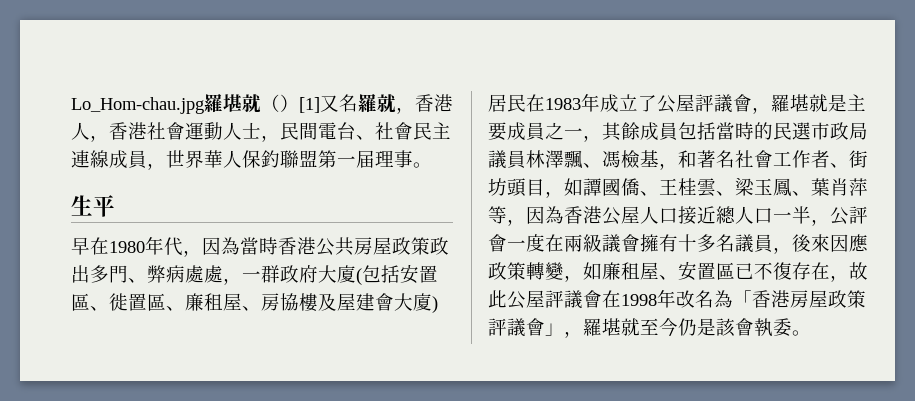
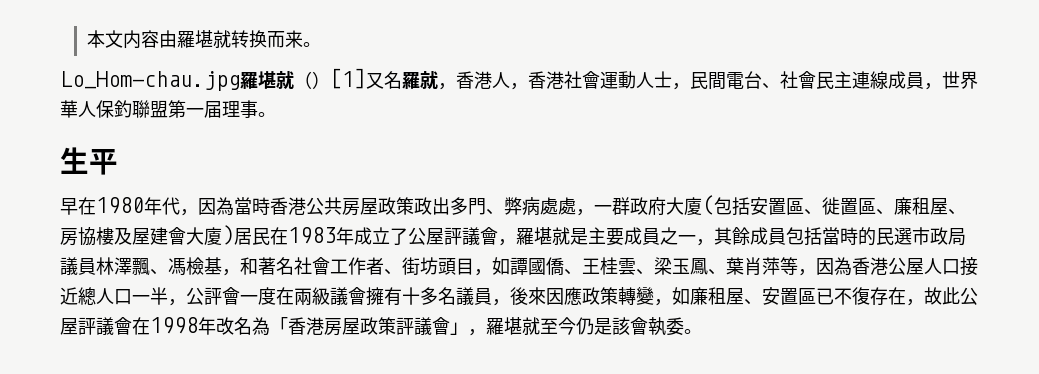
(71, 105) none -> [86,30,321,49] 本文内容由羅堪就转换而来。 //

